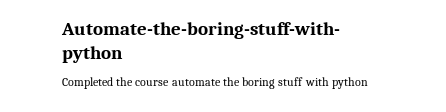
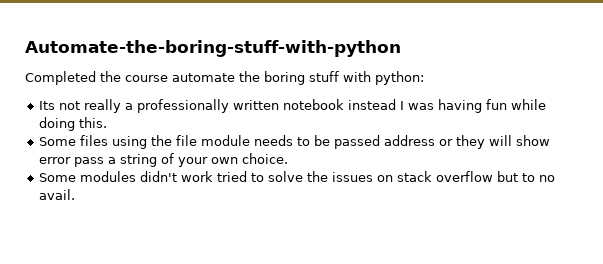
[331,77,368,89] python -> [375,71,424,85] [39,99,547,113] [39,117,108,131] [39,135,551,149] [39,153,289,167] [39,171,556,182] [39,189,76,200] python: // Its not really a professionally written notebook instead I was having fun while doing this. // Some files using the file module needs to be passed address or they will show error pass a string of your own choice. // Some modules didn't work tried to solve the issues on stack overflow but to no avail.

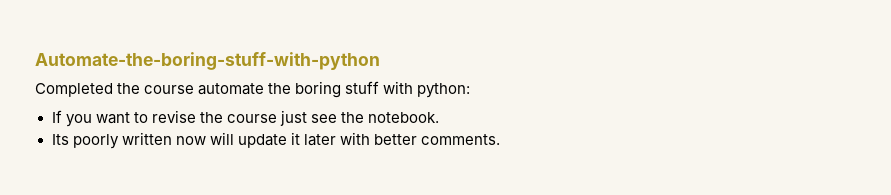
[39,99,547,113] [39,117,108,131] [39,135,551,149] [39,153,289,167] [39,171,556,182] [39,189,76,200] Its not really a professionally written notebook instead I was having fun while doing this. // Some files using the file module needs to be passed address or they will show error pass a string of your own choice. // Some modules didn't work tried to solve the issues on stack overflow but to no avail. -> [51,110,440,127] [51,132,501,149] If you want to revise the course just see the notebook. // Its poorly written now will update it later with better comments.

